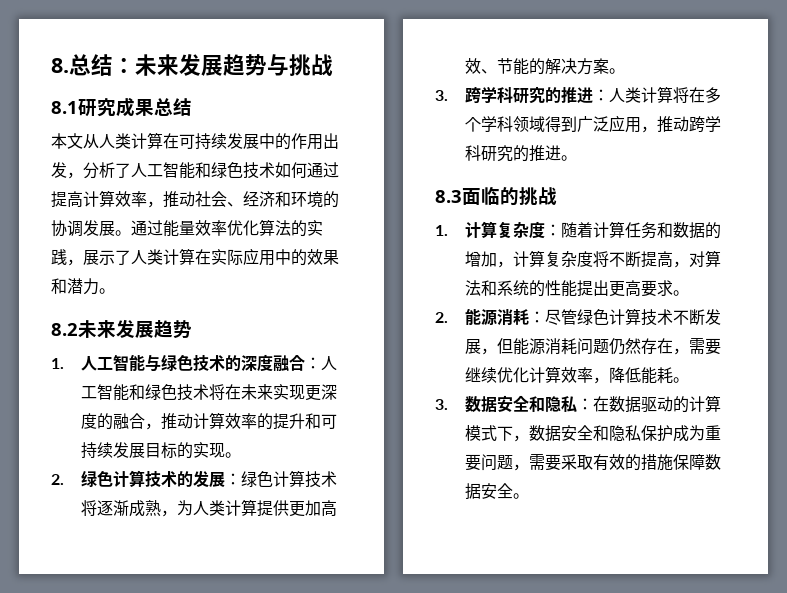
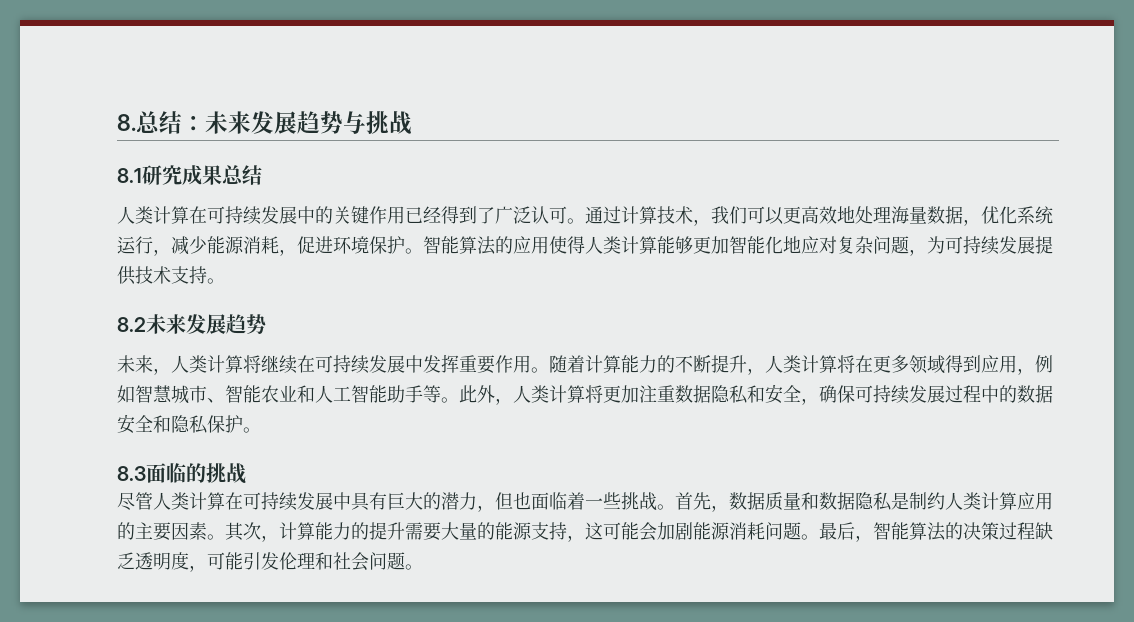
[51,133,99,149] 本文从 -> (262, 175) none
[291,133,339,150] [51,162,339,179] [51,190,339,208] [51,219,323,237] [51,248,339,266] [51,278,99,295] 作用出发，分析了人工智能和绿色技术如何通过提高计算效率，推动社会、经济和环境的协调发展。通过能量效率优化算法的实践，展示了人类计算在实际应用中的效果和潜力 -> [333,206,1053,226] [117,236,1053,256] [117,266,207,285] 关键作用已经得到了广泛认可。通过计算技术，我们可以更高效地处理海量数据，优化系统运行，减少能源消耗，促进环境保护。智能算法的应用使得人类计算能够更加智能化地应对复杂问题，为可持续发展提供技术支持
[51,354,338,372] [81,384,338,401] [81,412,338,430] [81,442,242,459] [51,470,338,488] [81,499,338,517] [465,58,626,75] [435,86,722,104] [465,115,722,133] [465,145,578,162] [435,186,557,206] [435,221,722,239] [465,250,722,268] [465,280,690,297] [435,308,722,326] [465,338,722,355] [465,366,690,384] [435,395,722,413] [465,425,722,442] [465,454,722,471] [465,483,514,500] 1.人工智能与绿色技术的深度融合：人工智能和绿色技术将在未来实现更深度的融合，推动计算效率的提升和可持续发展目标的实现。 // 2.绿色计算技术的发展：绿色计算技术将逐渐成熟，为人类计算提供更加高效、节能的解决方案。 // 3.跨学科研究的推进：人类计算将在多个学科领域得到广泛应用，推动跨学科研究的推进。 // 8.3面临的挑战 // 1.计算复杂度：随着计算任务和数据的增加，计算复杂度将不断提高，对算法和系统的性能提出更高要求。 // 2.能源消耗：尽管绿色计算技术不断发展，但能源消耗问题仍然存在，需要继续优化计算效率，降低能耗。 // 3.数据安全和隐私：在数据驱动的计算模式下，数据安全和隐私保护成为重要问题，需要采取有效的措施保障数据安全 -> [117,354,1053,375] [117,384,1053,405] [117,414,261,434] [117,463,246,484] [117,492,1053,512] [117,522,1053,542] [117,552,405,572] 未来，人类计算将继续在可持续发展中发挥重要作用。随着计算能力的不断提升，人类计算将在更多领域得到应用，例如智慧城市、智能农业和人工智能助手等。此外，人类计算将更加注重数据隐私和安全，确保可持续发展过程中的数据安全和隐私保护。 // 8.3面临的挑战 // 尽管人类计算在可持续发展中具有巨大的潜力，但也面临着一些挑战。首先，数据质量和数据隐私是制约人类计算应用的主要因素。其次，计算能力的提升需要大量的能源支持，这可能会加剧能源消耗问题。最后，智能算法的决策过程缺乏透明度，可能引发伦理和社会问题

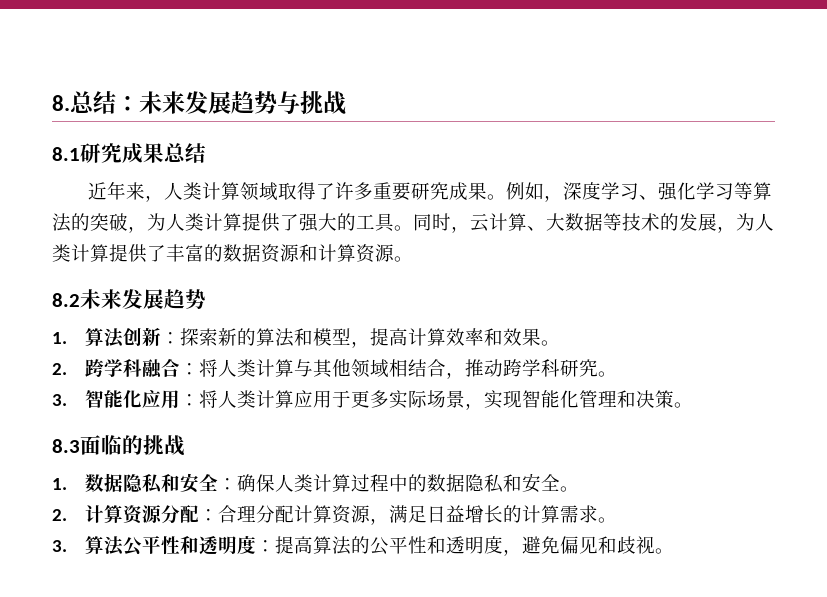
[117,206,1053,226] [117,236,1053,256] [117,266,207,285] 人类计算在可持续发展中的关键作用已经得到了广泛认可。通过计算技术，我们可以更高效地处理海量数据，优化系统运行，减少能源消耗，促进环境保护。智能算法的应用使得人类计算能够更加智能化地应对复杂问题，为可持续发展提供技术支持 -> [88,181,773,202] [52,213,774,233] [52,244,394,263] 近年来，人类计算领域取得了许多重要研究成果。例如，深度学习、强化学习等算法的突破，为人类计算提供了强大的工具。同时，云计算、大数据等技术的发展，为人类计算提供了丰富的数据资源和计算资源
[117,354,1053,375] [117,384,1053,405] [117,414,261,434] [117,463,246,484] [117,492,1053,512] [117,522,1053,542] [117,552,405,572] 未来，人类计算将继续在可持续发展中发挥重要作用。随着计算能力的不断提升，人类计算将在更多领域得到应用，例如智慧城市、智能农业和人工智能助手等。此外，人类计算将更加注重数据隐私和安全，确保可持续发展过程中的数据安全和隐私保护。 // 8.3面临的挑战 // 尽管人类计算在可持续发展中具有巨大的潜力，但也面临着一些挑战。首先，数据质量和数据隐私是制约人类计算应用的主要因素。其次，计算能力的提升需要大量的能源支持，这可能会加剧能源消耗问题。最后，智能算法的决策过程缺乏透明度，可能引发伦理和社会问题 -> [52,327,560,348] [52,359,617,379] [52,390,693,410] [52,435,185,456] [52,473,579,494] [52,505,617,525] [52,536,655,556] 1.算法创新：探索新的算法和模型，提高计算效率和效果。 // 2.跨学科融合：将人类计算与其他领域相结合，推动跨学科研究。 // 3.智能化应用：将人类计算应用于更多实际场景，实现智能化管理和决策。 // 8.3面临的挑战 // 1.数据隐私和安全：确保人类计算过程中的数据隐私和安全。 // 2.计算资源分配：合理分配计算资源，满足日益增长的计算需求。 // 3.算法公平性和透明度：提高算法的公平性和透明度，避免偏见和歧视

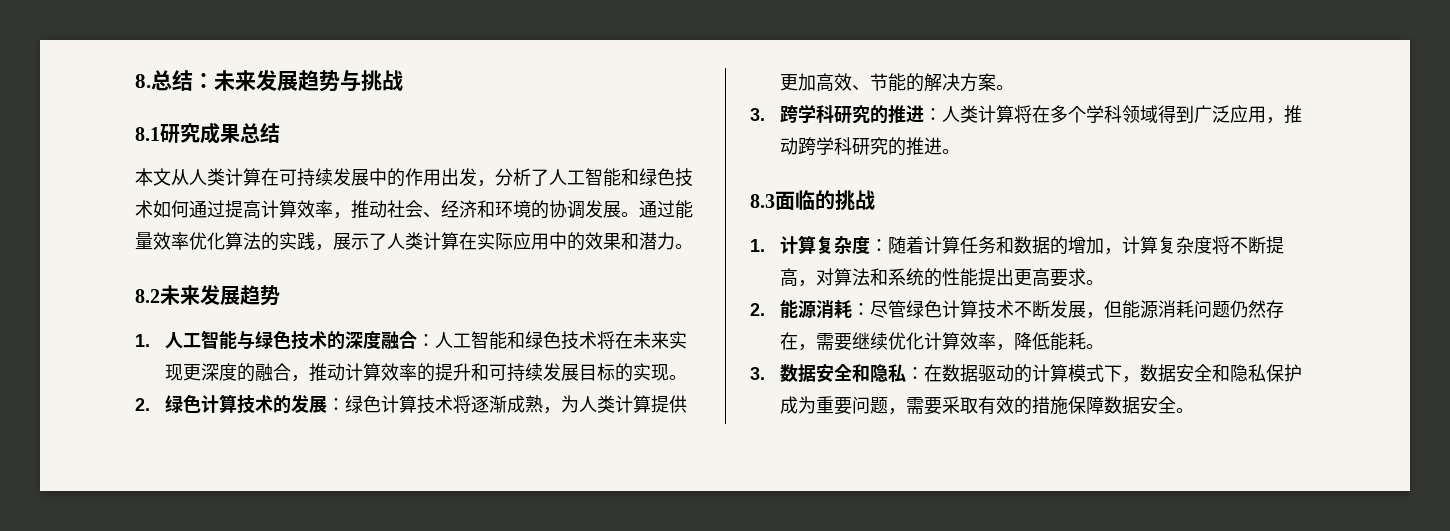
[88,181,773,202] [52,213,774,233] [52,244,394,263] 近年来，人类计算领域取得了许多重要研究成果。例如，深度学习、强化学习等算法的突破，为人类计算提供了强大的工具。同时，云计算、大数据等技术的发展，为人类计算提供了丰富的数据资源和计算资源 -> [135,168,693,187] [135,200,693,219] [135,232,675,251] 本文从人类计算在可持续发展中的作用出发，分析了人工智能和绿色技术如何通过提高计算效率，推动社会、经济和环境的协调发展。通过能量效率优化算法的实践，展示了人类计算在实际应用中的效果和潜力
[84,327,560,348] [52,359,617,379] [52,390,674,410] 算法创新：探索新的算法和模型，提高计算效率和效果。 // 2.跨学科融合：将人类计算与其他领域相结合，推动跨学科研究。 // 3.智能化应用：将人类计算应用于更多实际场景，实现智能化管理和决策 -> [165,330,688,350] [165,363,688,382] [135,394,688,414] [780,73,1015,92] [750,104,1303,124] [780,137,943,156] 人工智能与绿色技术的深度融合：人工智能和绿色技术将在未来实现更深度的融合，推动计算效率的提升和可持续发展目标的实现。 // 2.绿色计算技术的发展：绿色计算技术将逐渐成熟，为人类计算提供更加高效、节能的解决方案。 // 3.跨学科研究的推进：人类计算将在多个学科领域得到广泛应用，推动跨学科研究的推进
[84,473,579,494] [52,505,617,525] [52,536,655,556] 数据隐私和安全：确保人类计算过程中的数据隐私和安全。 // 2.计算资源分配：合理分配计算资源，满足日益增长的计算需求。 // 3.算法公平性和透明度：提高算法的公平性和透明度，避免偏见和歧视 -> [780,235,1285,255] [780,268,1105,287] [750,300,1285,319] [780,332,1105,351] [750,364,1303,383] [780,396,1177,415] 计算复杂度：随着计算任务和数据的增加，计算复杂度将不断提高，对算法和系统的性能提出更高要求。 // 2.能源消耗：尽管绿色计算技术不断发展，但能源消耗问题仍然存在，需要继续优化计算效率，降低能耗。 // 3.数据安全和隐私：在数据驱动的计算模式下，数据安全和隐私保护成为重要问题，需要采取有效的措施保障数据安全

